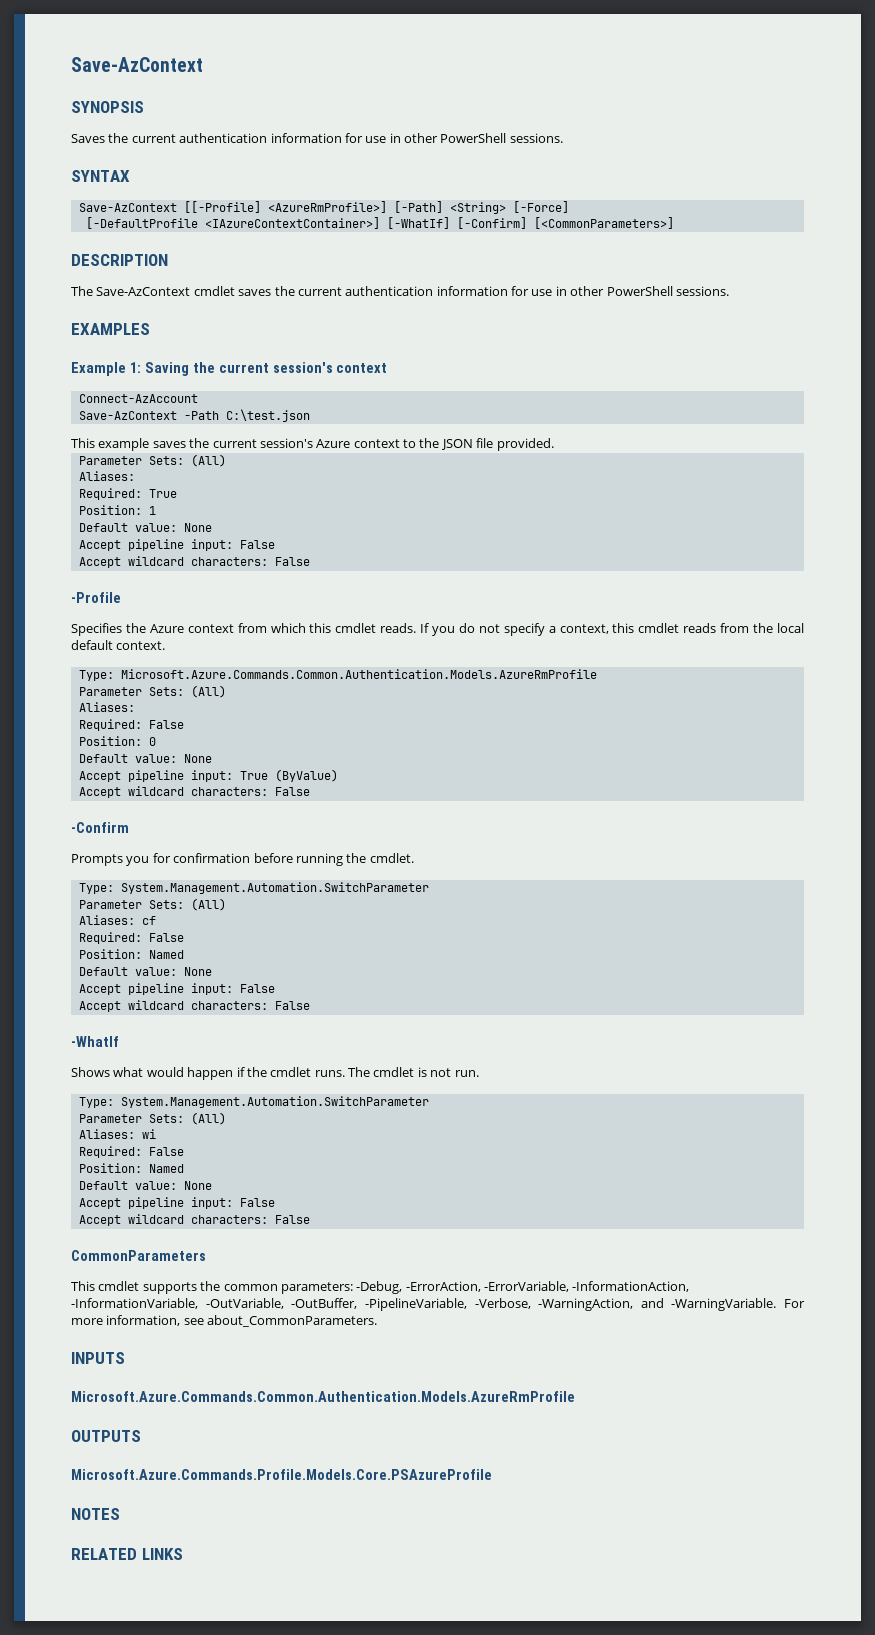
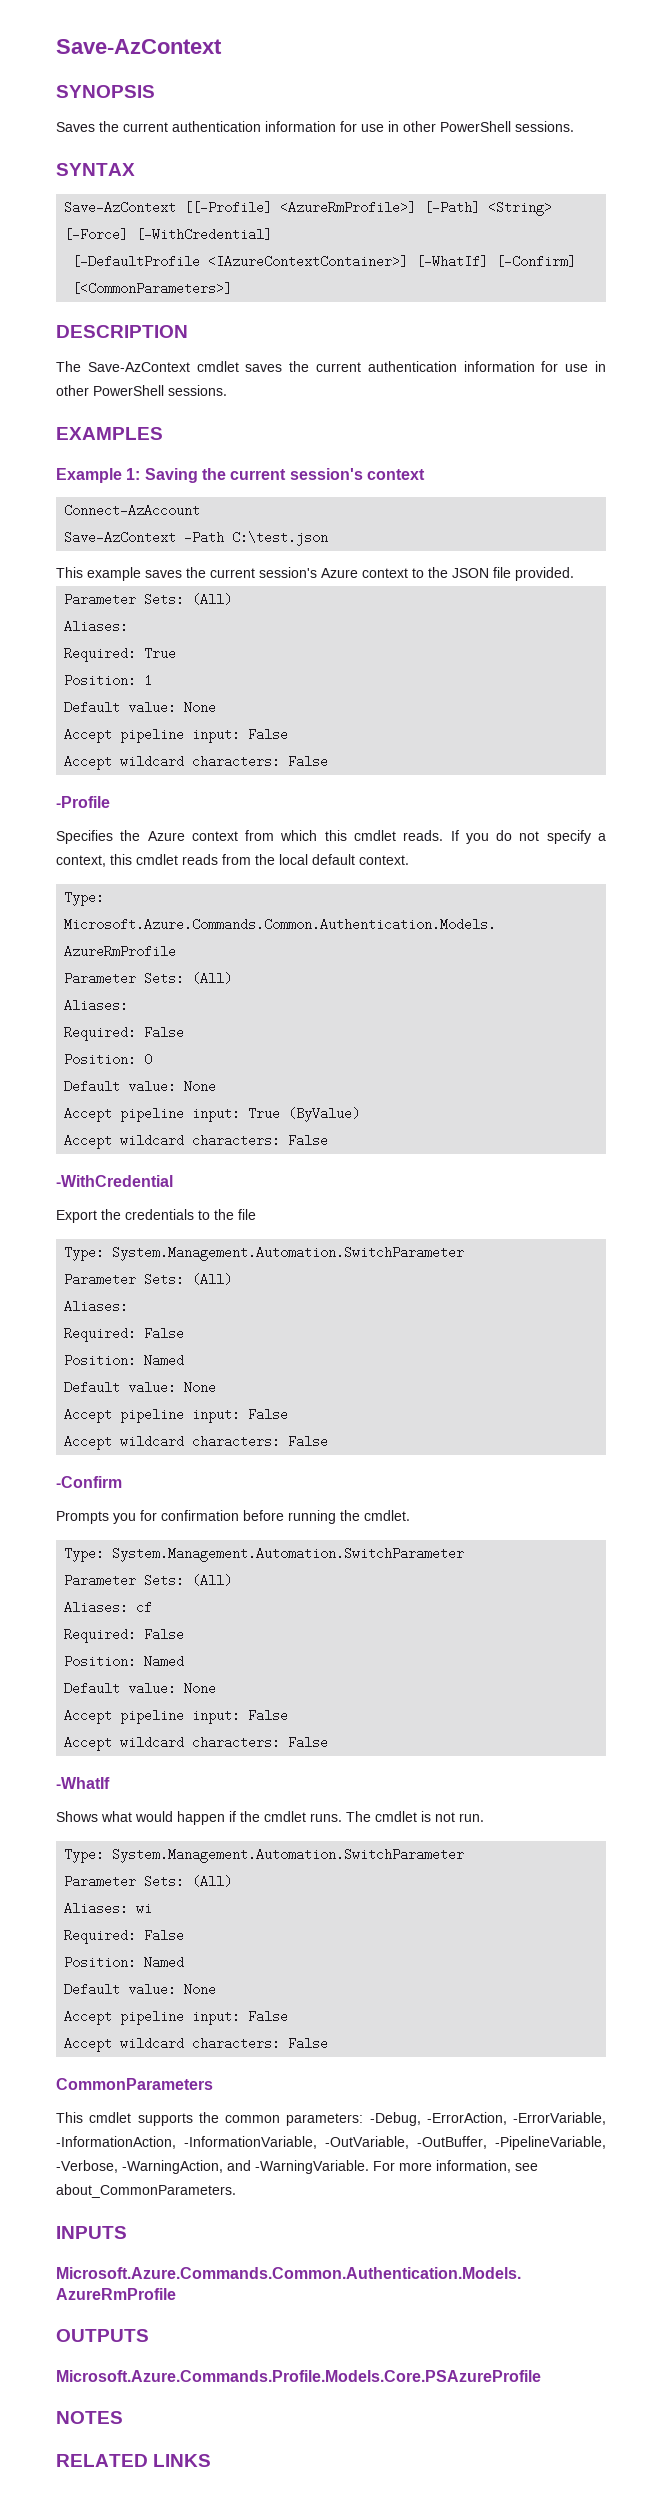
(569, 207) none -> [136,228,273,241] [-WithCredential]
(310, 791) none -> [56,1175,173,1187] [56,1209,256,1223] [64,1246,465,1261] [64,1273,233,1286] [64,1300,129,1313] [64,1327,185,1342] [64,1354,185,1367] [64,1381,217,1394] [64,1408,289,1423] [64,1435,329,1450] // -WithCredential // Export the credentials to the file // Type: System.Management.Automation.SwitchParameter // Parameter Sets: (All) // Aliases: // Required: False // Position: Named // Default value: None // Accept pipeline input: False // Accept wildcard characters: False

